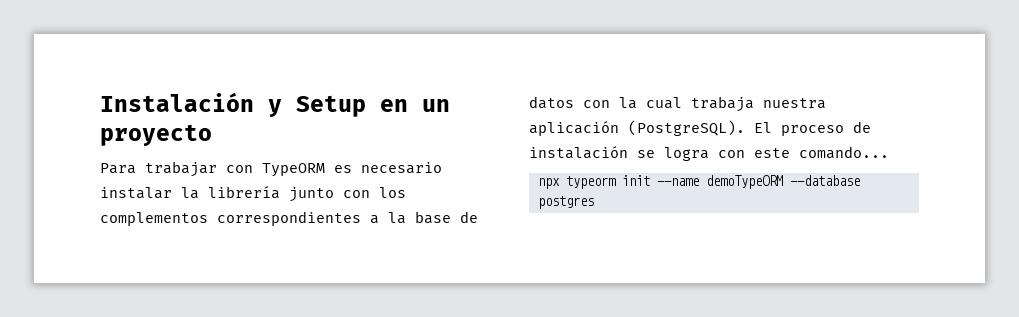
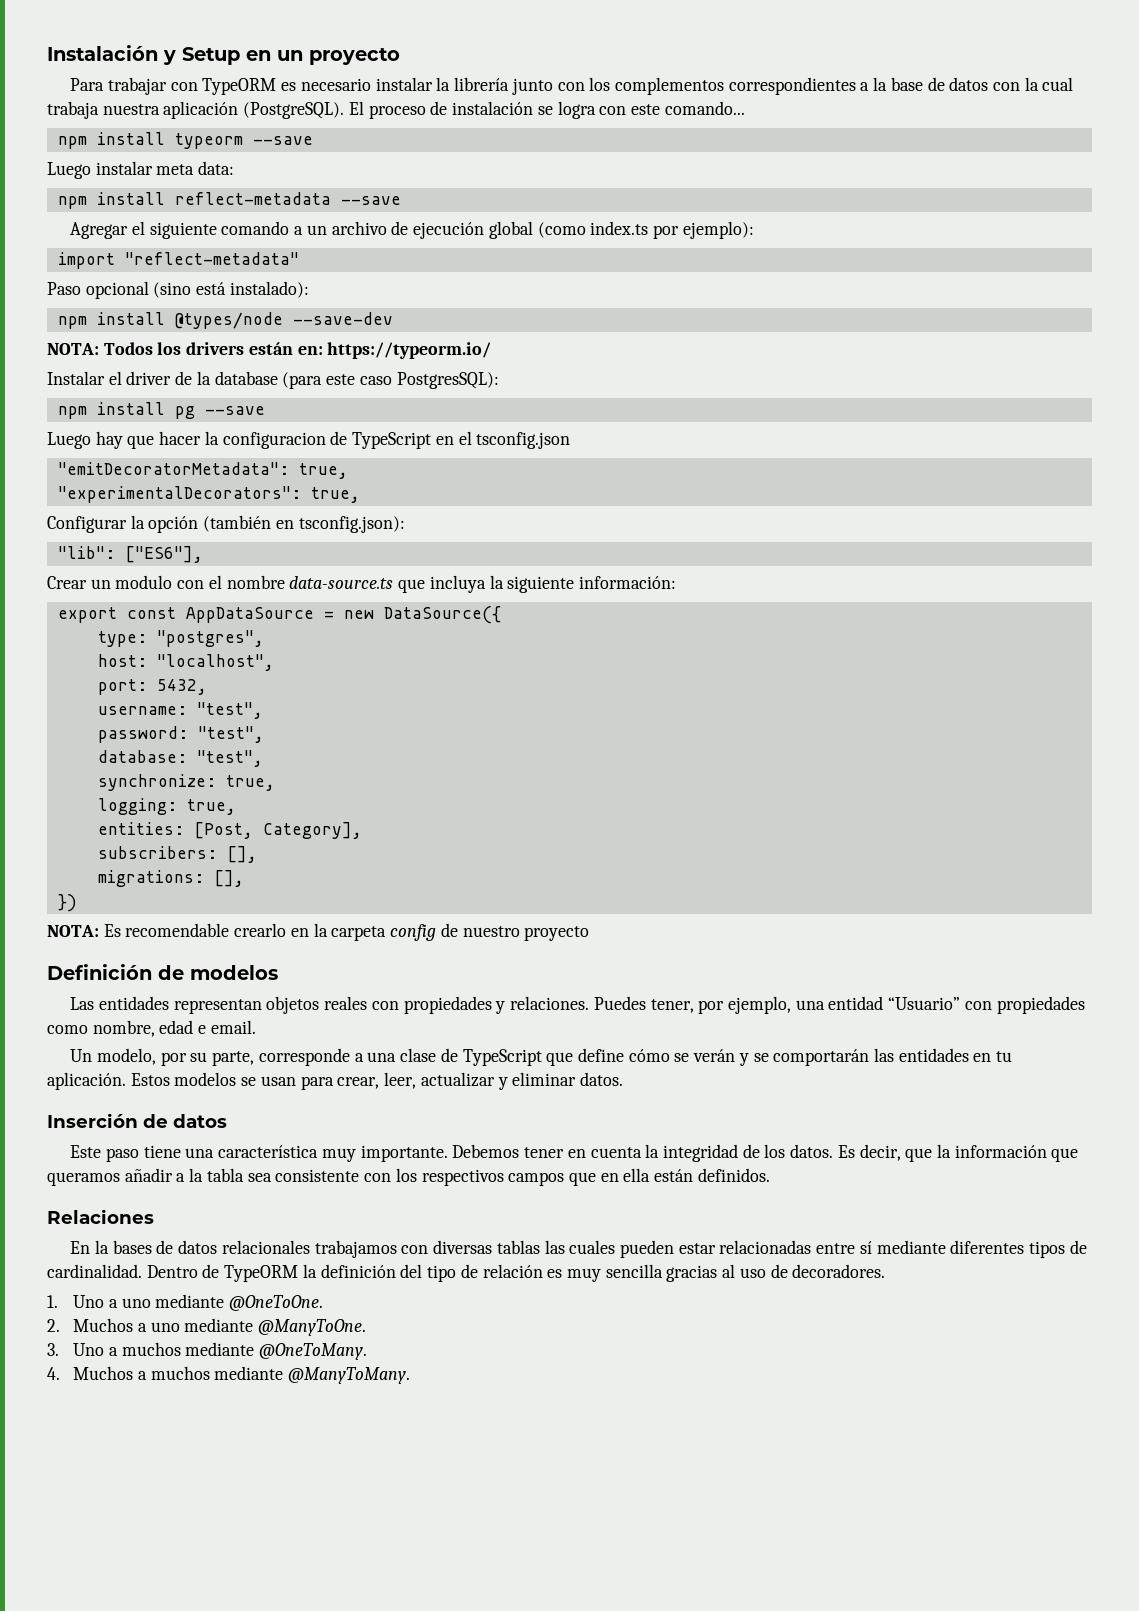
[537,175,860,189] [537,196,594,209] npx typeorm init --name demoTypeORM --database postgres -> [57,132,313,149] [47,161,235,179] [57,192,401,209] [70,221,754,239] [57,252,299,269] [47,281,309,299] [57,312,393,329] [47,342,492,359] [47,371,499,389] [57,402,265,419] [47,431,571,449] [57,462,348,479] [57,486,360,503] [47,515,405,533] [57,546,203,563] [47,575,676,593] [57,606,501,624] [97,630,264,647] [97,654,274,671] [97,679,207,695] [97,702,263,719] [97,726,264,743] [97,750,263,767] [97,774,275,791] [97,798,236,815] [97,822,362,839] [97,846,257,863] [97,870,244,887] [57,894,77,912] [47,923,590,941] [47,964,278,980] [70,996,1085,1014] [47,1020,256,1037] [70,1048,1013,1066] [47,1072,623,1090] [47,1113,227,1128] [70,1144,1079,1162] [47,1168,770,1186] [47,1209,154,1224] [70,1240,1087,1258] [47,1264,886,1282] [47,1294,324,1311] [47,1318,367,1336] [47,1342,368,1360] [47,1366,411,1384] npm install typeorm --save // Luego instalar meta data: // npm install reflect-metadata --save // Agregar el siguiente comando a un archivo de ejecución global (como index.ts por ejemplo): // import "reflect-metadata" // Paso opcional (sino está instalado): // npm install @types/node --save-dev // NOTA: Todos los drivers están en: https://typeorm.io/ // Instalar el driver de la database (para este caso PostgresSQL): // npm install pg --save // Luego hay que hacer la configuracion de TypeScript en el tsconfig.json // "emitDecoratorMetadata": true, // "experimentalDecorators": true, // Configurar la opción (también en tsconfig.json): // "lib": ["ES6"], // Crear un modulo con el nombre data-source.ts que incluya la siguiente información: // export const AppDataSource = new DataSource({ // type: "postgres", // host: "localhost", // port: 5432, // username: "test", // password: "test", // database: "test", // synchronize: true, // logging: true, // entities: [Post, Category], // subscribers: [], // migrations: [], // }) // NOTA: Es recomendable crearlo en la carpeta config de nuestro proyecto // Definición de modelos // Las entidades representan objetos reales con propiedades y relaciones. Puedes tener, por ejemplo, una entidad “Usuario” con propiedades como nombre, edad e email. // Un modelo, por su parte, corresponde a una clase de TypeScript que define cómo se verán y se comportarán las entidades en tu aplicación. Estos modelos se usan para crear, leer, actualizar y eliminar datos. // Inserción de datos // Este paso tiene una característica muy importante. Debemos tener en cuenta la integridad de los datos. Es decir, que la información que queramos añadir a la tabla sea consistente con los respectivos campos que en ella están definidos. // Relaciones // En la bases de datos relacionales trabajamos con diversas tablas las cuales pueden estar relacionadas entre sí mediante diferentes tipos de cardinalidad. Dentro de TypeORM la definición del tipo de relación es muy sencilla gracias al uso de decoradores. // 1. Uno a uno mediante @OneToOne. // 2. Muchos a uno mediante @ManyToOne. // 3. Uno a muchos mediante @OneToMany. // 4. Muchos a muchos mediante @ManyToMany.

